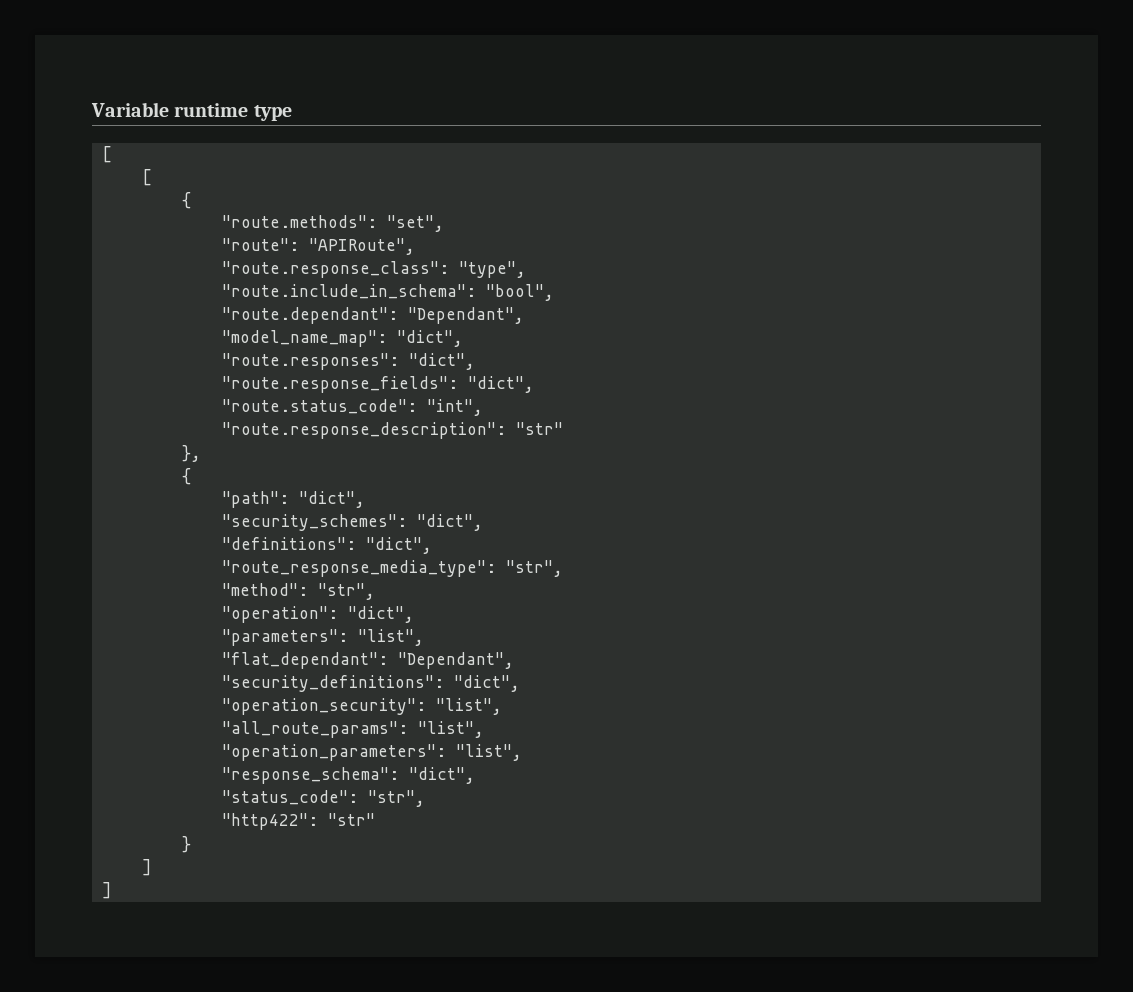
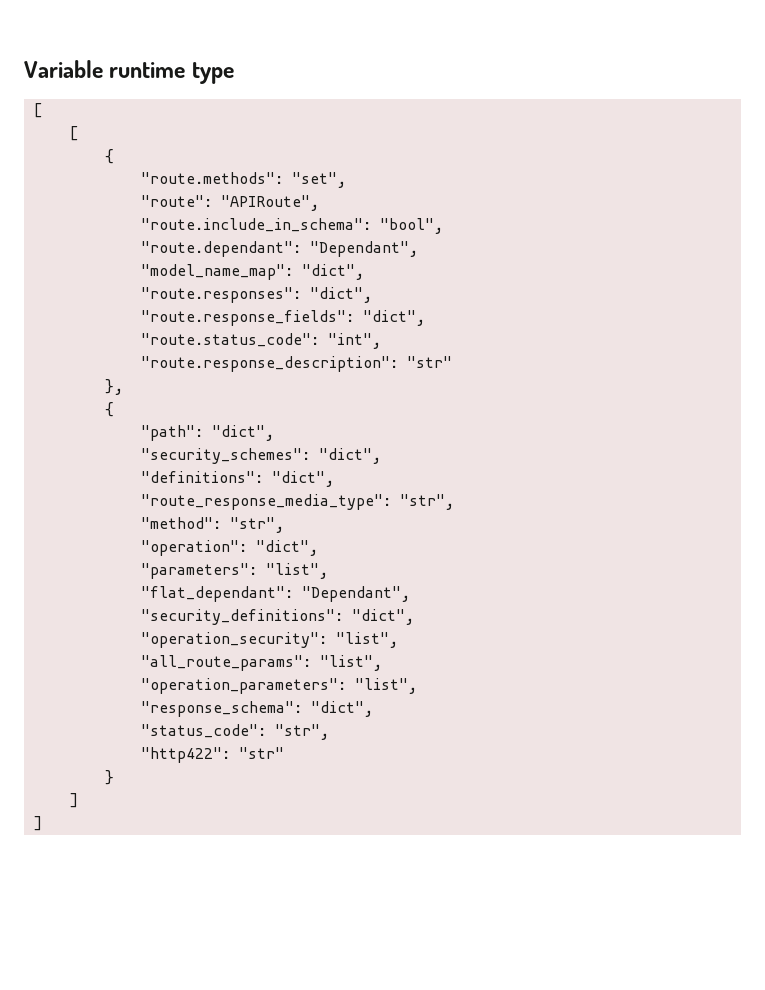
[222,261,527,278] // "route.response_class": "type", -> (319, 203) none

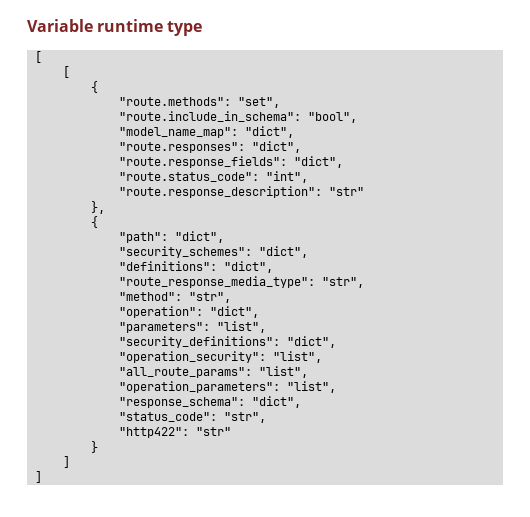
[141,195,319,211] // "route": "APIRoute", -> (280, 102) none
[141,241,418,257] // "route.dependant": "Dependant", -> (357, 117) none
[141,586,410,602] // "flat_dependant": "Dependant", -> (266, 327) none

